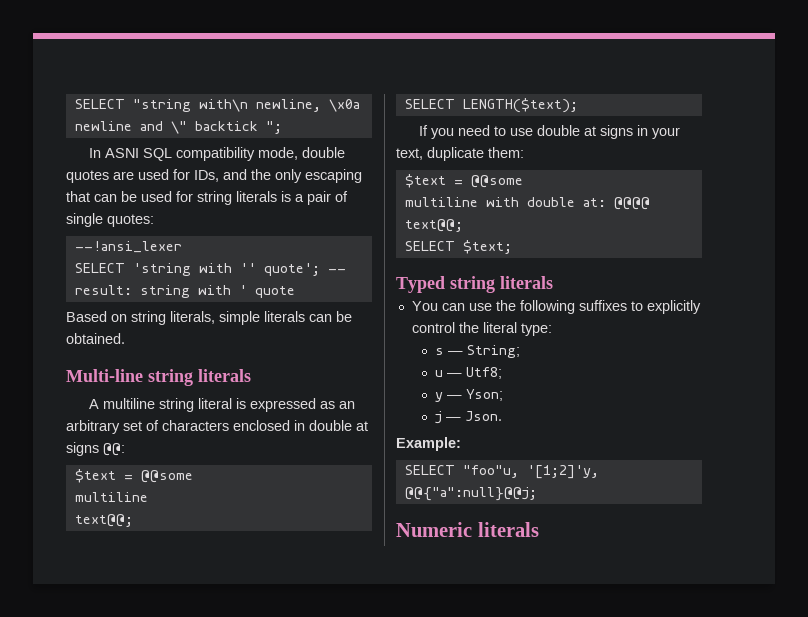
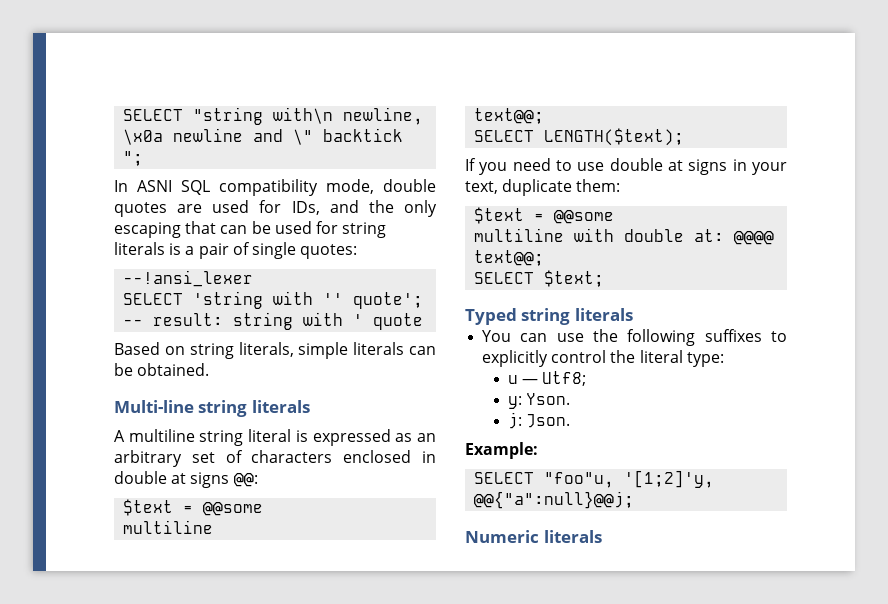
[434,345,520,358] // s — String; -> (724, 359) none
[434,389,503,402] [434,411,461,424] y — Yson; // j — -> [508,393,571,409] [508,412,523,429] y: Yson. // j:

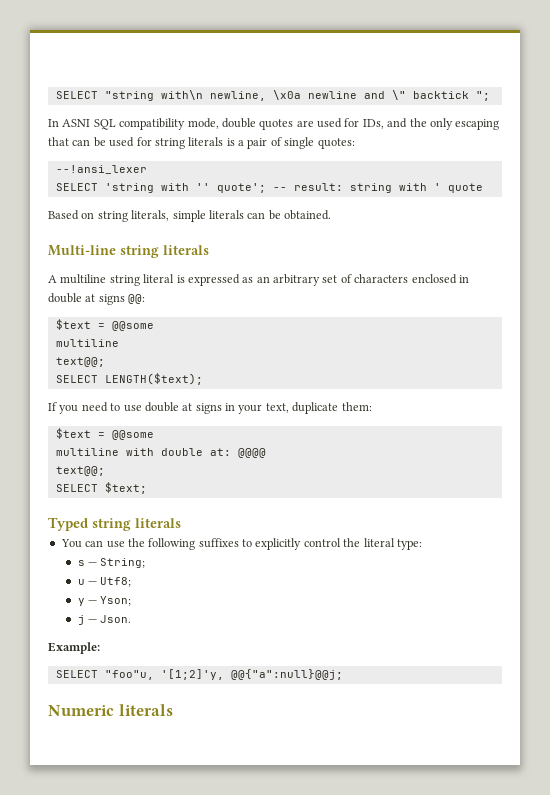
(724, 359) none -> [77,558,146,568] // s — String;
[508,393,571,409] [508,412,523,429] y: Yson. // j: -> [77,596,132,606] [77,615,98,625] y — Yson; // j —

